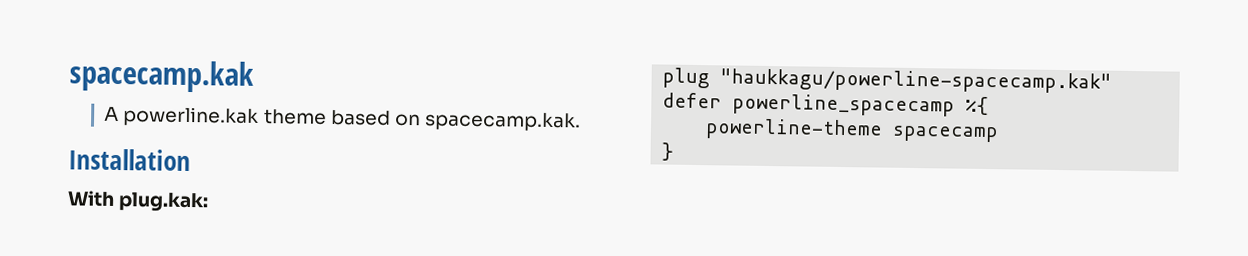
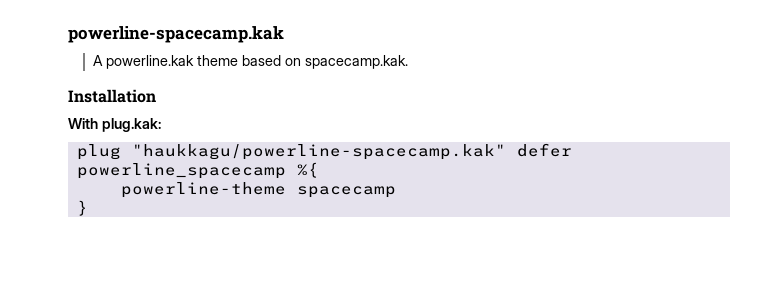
[69,59,254,93] spacecamp.kak -> [68,26,284,43] powerline-spacecamp.kak

